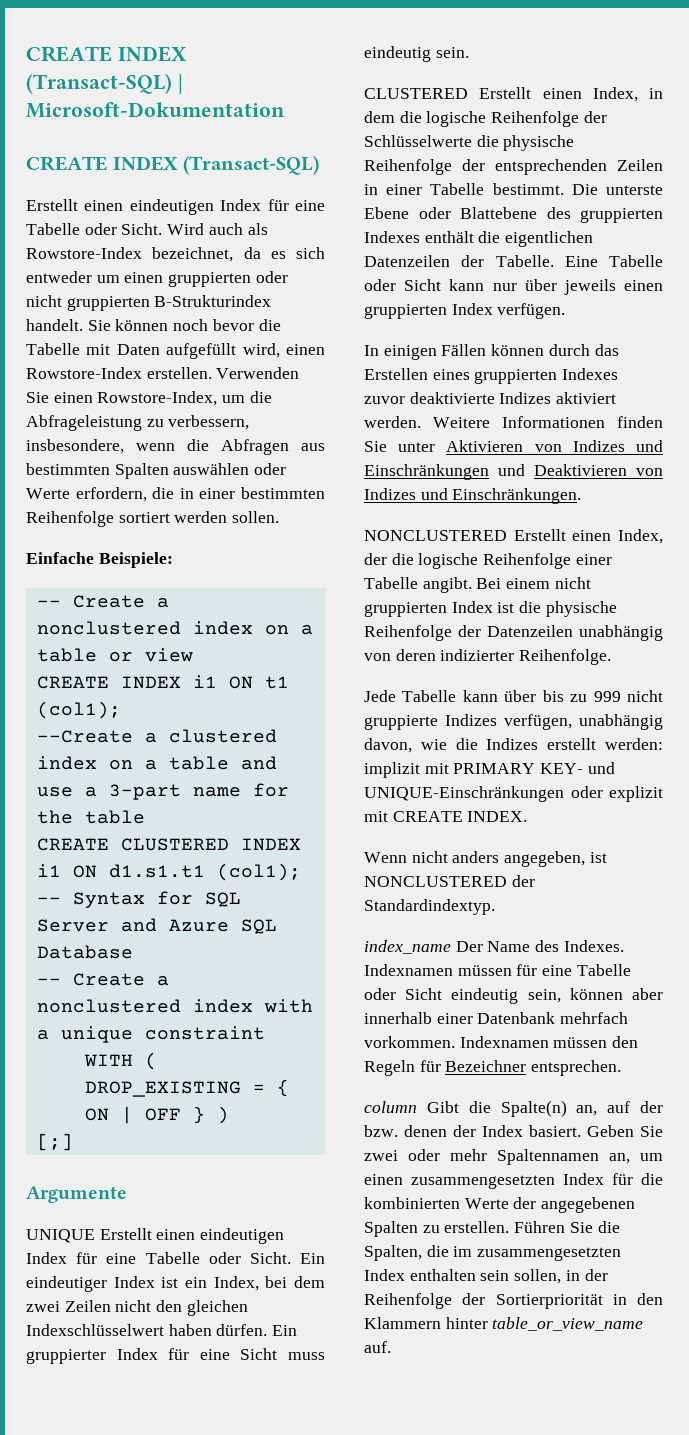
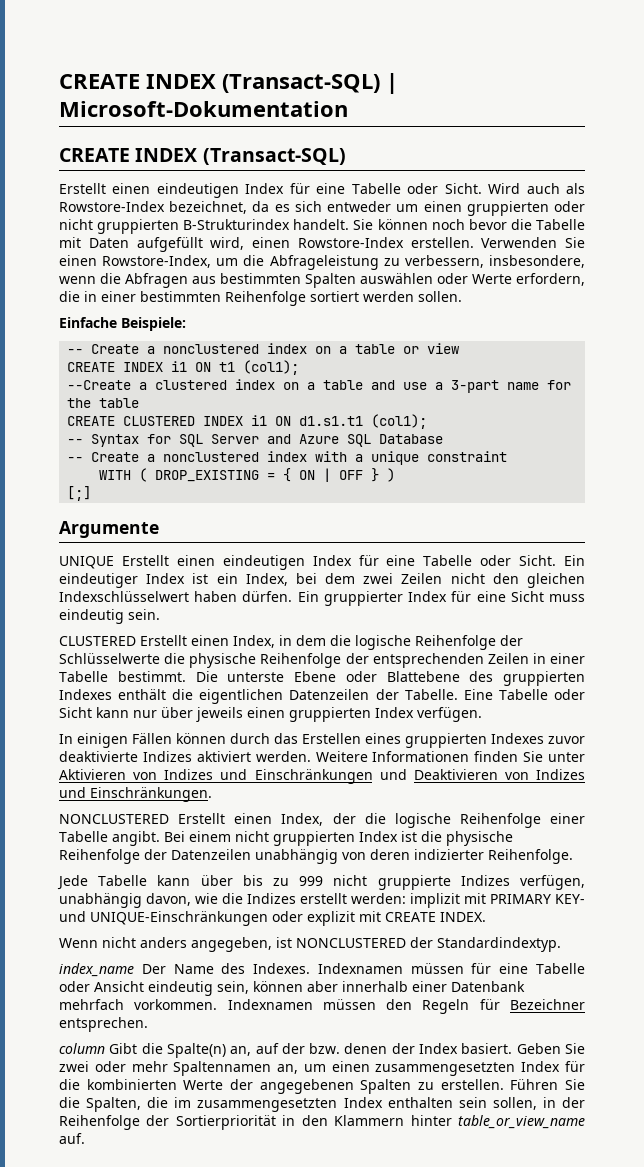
[405,988,443,1000] Sicht -> [94,981,144,992] Ansicht

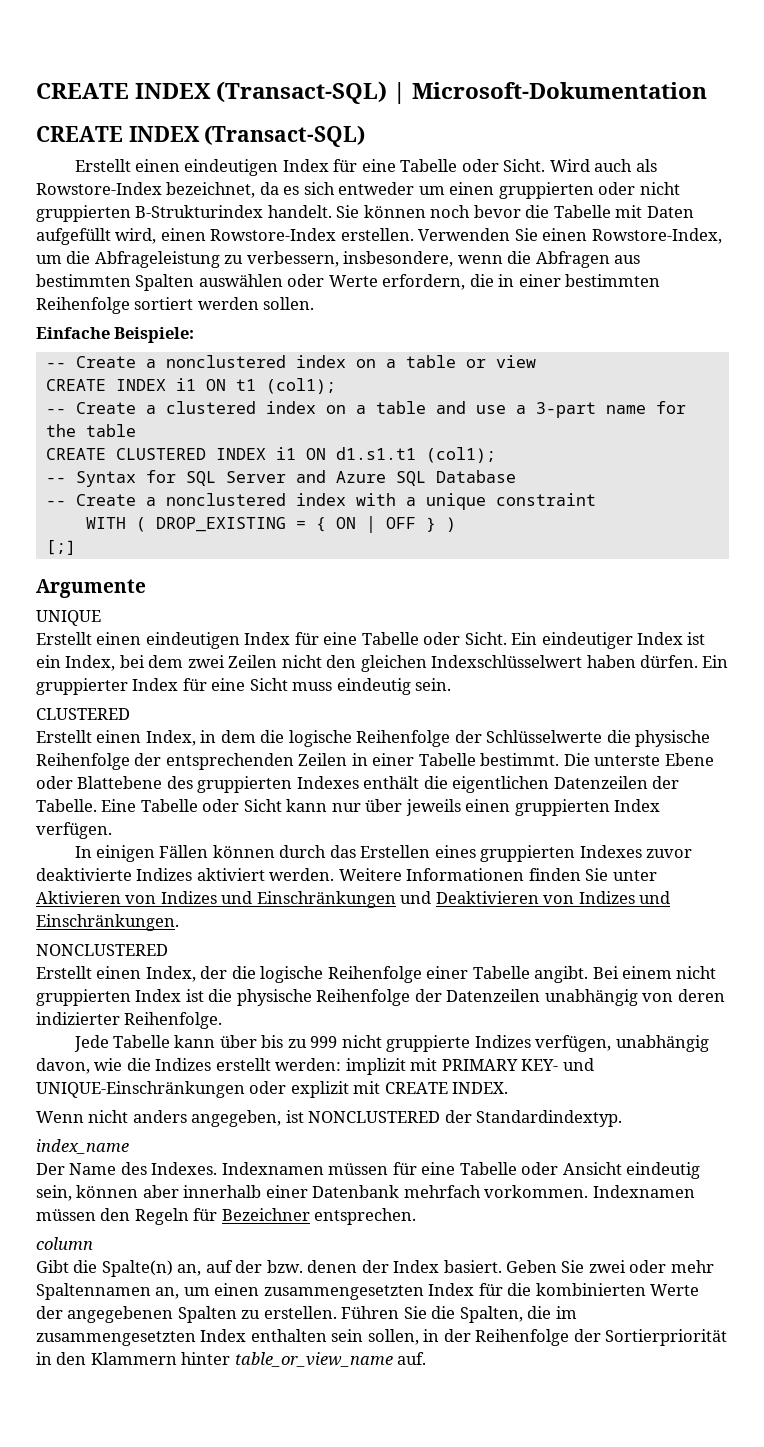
[67,380,132,390] --Create -> [45,402,136,414] -- Create
(114, 562) none -> (101, 618) //
(136, 641) none -> (130, 714) //
(169, 819) none -> (168, 950) //
(134, 970) none -> (129, 1146) //
(105, 1048) none -> (93, 1243) //

